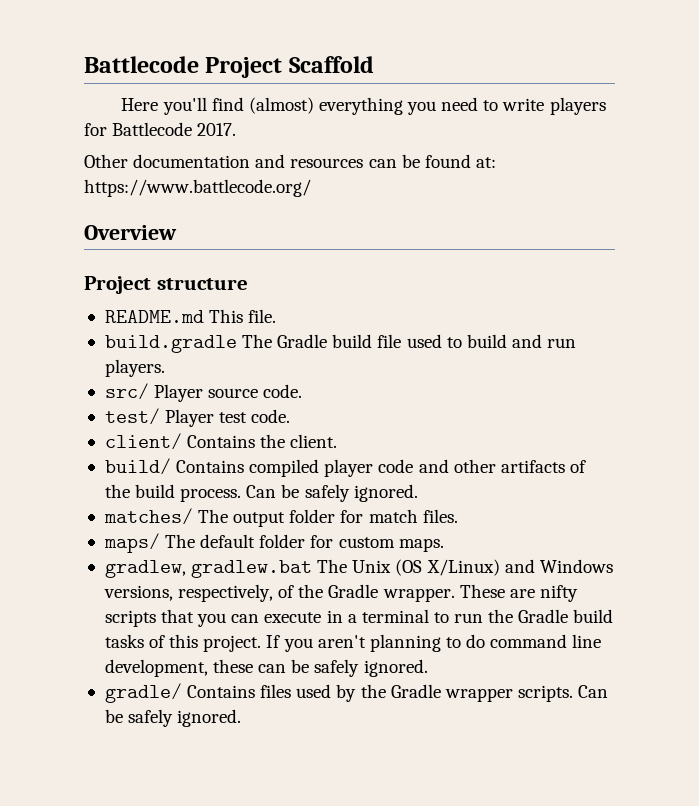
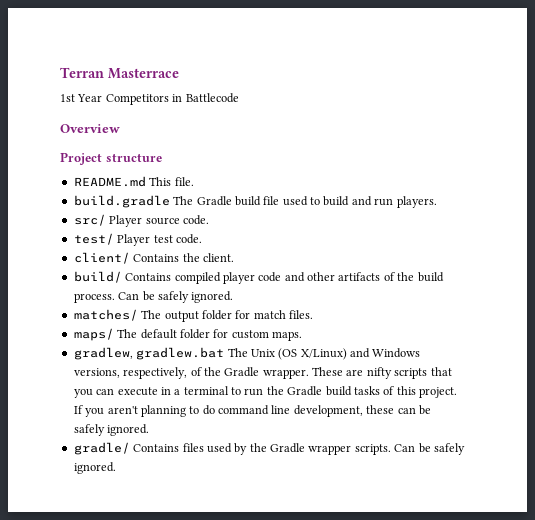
[84,56,374,78] [121,97,606,115] [84,122,237,136] [84,154,496,168] [84,179,311,197] Battlecode Project Scaffold // Here you'll find (almost) everything you need to write players for Battlecode 2017. // Other documentation and resources can be found at: https://www.battlecode.org/ -> [60,67,179,79] [60,93,239,105] Terran Masterrace // 1st Year Competitors in Battlecode

